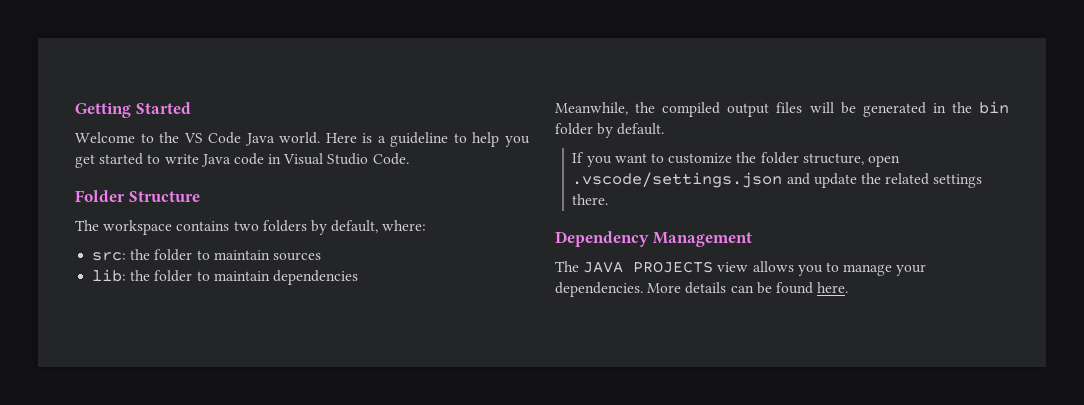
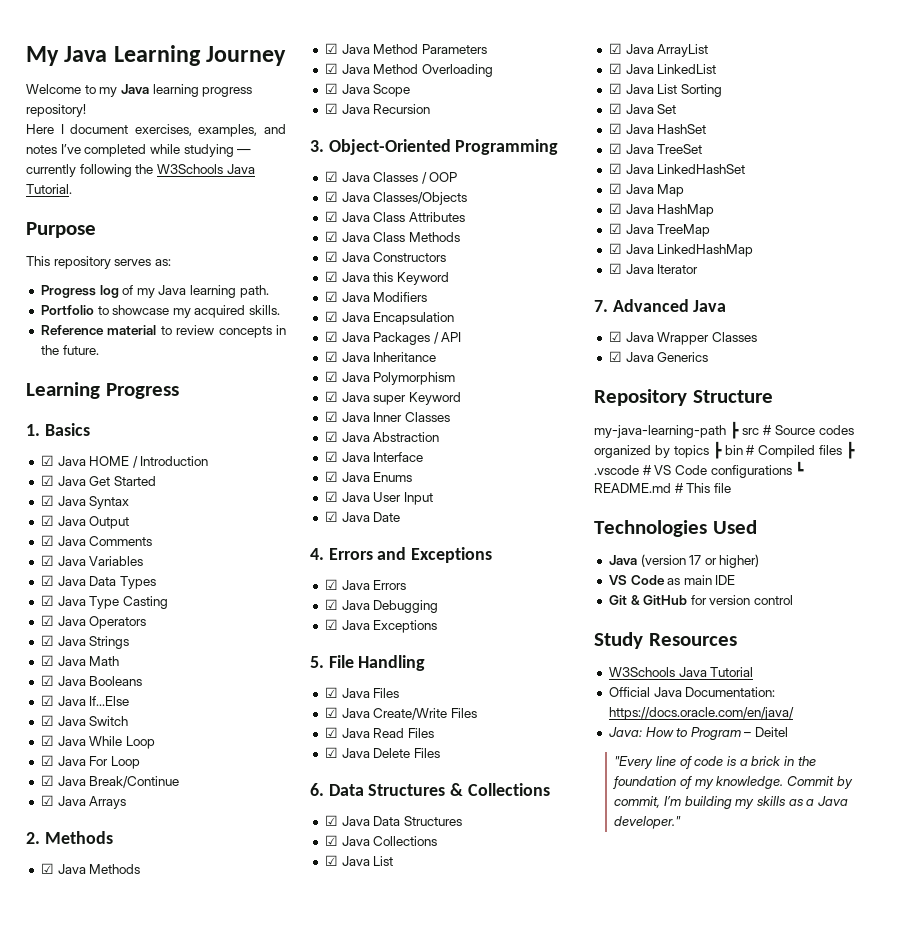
[75,102,191,118] [75,132,530,147] [75,153,409,168] [75,190,200,202] [75,220,427,235] [92,249,321,261] [92,269,358,285] [555,101,1010,117] [555,123,665,138] [572,152,900,167] [572,172,983,188] [572,194,609,205] [555,231,752,247] [555,261,927,276] [555,282,849,297] Getting Started // Welcome to the VS Code Java world. Here is a guideline to help you get started to write Java code in Visual Studio Code. // Folder Structure // The workspace contains two folders by default, where: // src: the folder to maintain sources // lib: the folder to maintain dependencies // Meanwhile, the compiled output files will be generated in the bin folder by default. // If you want to customize the folder structure, open .vscode/settings.json and update the related settings there. // Dependency Management // The JAVA PROJECTS view allows you to manage your dependencies. More details can be found here. -> [26,45,287,66] [26,84,253,97] [26,104,86,117] [26,124,286,137] [26,144,252,157] [26,164,255,177] [26,184,72,194] [26,222,96,238] [26,256,171,269] [40,285,269,298] [40,305,281,318] [40,325,286,338] [40,345,99,355] [26,382,179,399] [26,423,90,436] [40,455,209,468] [40,475,156,486] [40,495,130,509] [40,515,130,529] [40,535,153,546] [40,555,144,566] [40,575,156,589] [40,595,168,609] [40,615,147,629] [40,635,130,649] [40,655,120,666] [40,675,143,686] [40,695,130,706] [40,715,129,726] [40,735,155,749] [40,755,140,769] [40,775,180,788] [40,795,127,809] [26,831,113,844] [40,863,141,874] [324,43,487,54] [324,63,493,77] [324,83,411,97] [324,103,431,114] [310,139,559,155] [324,171,458,184] [324,191,468,205] [324,211,465,222] [324,231,460,242] [324,251,447,262] [324,271,449,285] [324,291,428,302] [324,311,455,325] [324,331,462,345] [324,351,437,362] [324,371,456,385] [324,391,461,405] [324,411,450,422] [324,431,440,442] [324,451,424,462] [324,471,413,482] [324,491,433,505] [324,511,401,522] [310,547,493,563] [324,579,407,590] [324,599,439,613] [324,619,438,633] [310,655,426,671] [324,687,400,698] [324,707,477,720] [324,727,434,738] [324,747,440,758] [310,783,550,796] [324,815,462,826] [324,835,438,846] [324,855,394,866] [608,43,709,57] [608,63,717,74] [608,83,722,97] [608,103,677,114] [608,123,707,134] [608,143,703,154] [608,163,746,174] [608,183,685,197] [608,203,715,217] [608,223,711,237] [608,243,754,257] [608,263,699,274] [594,299,727,312] [608,331,757,345] [608,351,709,362] [594,389,773,406] [594,421,854,439] [594,441,855,459] [594,461,805,478] [594,483,731,493] [594,520,757,537] [608,554,760,568] [608,575,736,585] [608,595,794,605] [594,632,737,649] [608,667,754,677] [608,687,776,697] [608,707,794,720] [608,727,789,740] [614,756,816,769] [613,776,853,789] [614,796,848,809] [614,816,682,829] My Java Learning Journey // Welcome to my Java learning progress repository! // Here I document exercises, examples, and notes I’ve completed while studying — currently following the W3Schools Java Tutorial. // Purpose // This repository serves as: // Progress log of my Java learning path. // Portfolio to showcase my acquired skills. // Reference material to review concepts in the future. // Learning Progress // 1. Basics // ☑ Java HOME / Introduction // ☑ Java Get Started // ☑ Java Syntax // ☑ Java Output // ☑ Java Comments // ☑ Java Variables // ☑ Java Data Types // ☑ Java Type Casting // ☑ Java Operators // ☑ Java Strings // ☑ Java Math // ☑ Java Booleans // ☑ Java If...Else // ☑ Java Switch // ☑ Java While Loop // ☑ Java For Loop // ☑ Java Break/Continue // ☑ Java Arrays // 2. Methods // ☑ Java Methods // ☑ Java Method Parameters // ☑ Java Method Overloading // ☑ Java Scope // ☑ Java Recursion // 3. Object-Oriented Programming // ☑ Java Classes / OOP // ☑ Java Classes/Objects // ☑ Java Class Attributes // ☑ Java Class Methods // ☑ Java Constructors // ☑ Java this Keyword // ☑ Java Modifiers // ☑ Java Encapsulation // ☑ Java Packages / API // ☑ Java Inheritance // ☑ Java Polymorphism // ☑ Java super Keyword // ☑ Java Inner Classes // ☑ Java Abstraction // ☑ Java Interface // ☑ Java Enums // ☑ Java User Input // ☑ Java Date // 4. Errors and Exceptions // ☑ Java Errors // ☑ Java Debugging // ☑ Java Exceptions // 5. File Handling // ☑ Java Files // ☑ Java Create/Write Files // ☑ Java Read Files // ☑ Java Delete Files // 6. Data Structures & Collections // ☑ Java Data Structures // ☑ Java Collections // ☑ Java List // ☑ Java ArrayList // ☑ Java LinkedList // ☑ Java List Sorting // ☑ Java Set // ☑ Java HashSet // ☑ Java TreeSet // ☑ Java LinkedHashSet // ☑ Java Map // ☑ Java HashMap // ☑ Java TreeMap // ☑ Java LinkedHashMap // ☑ Java Iterator // 7. Advanced Java // ☑ Java Wrapper Classes // ☑ Java Generics // Repository Structure // my-java-learning-path ┣ src # Source codes organized by topics ┣ bin # Compiled files ┣ .vscode # VS Code configurations ┗ README.md # This file // Technologies Used // Java (version 17 or higher) // VS Code as main IDE // Git & GitHub for version control // Study Resources // W3Schools Java Tutorial // Official Java Documentation: https://docs.oracle.com/en/java/ // Java: How to Program – Deitel // "Every line of code is a brick in the foundation of my knowledge. Commit by commit, I’m building my skills as a Java developer."

